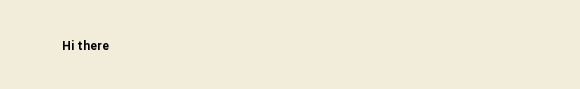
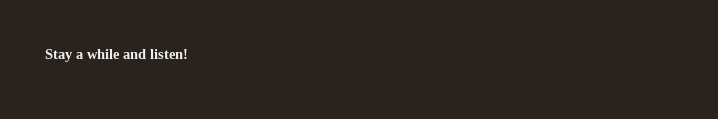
[62,40,110,50] Hi there -> [45,49,188,62] Stay a while and listen!

